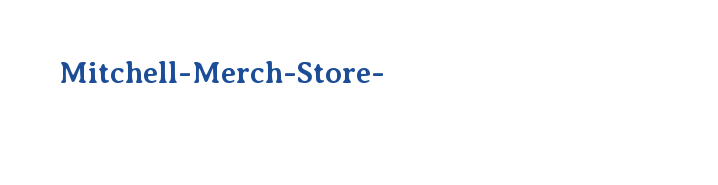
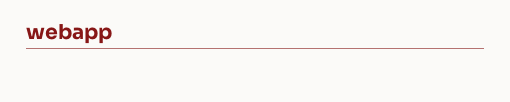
[59,61,385,83] Mitchell-Merch-Store- -> [26,24,112,44] webapp

